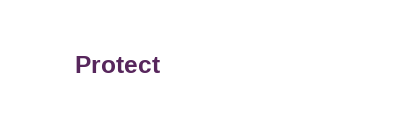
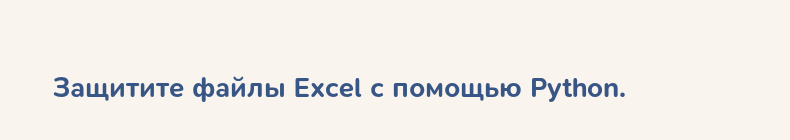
[75,56,160,73] Protect -> [52,76,626,102] Защитите файлы Excel с помощью Python.

